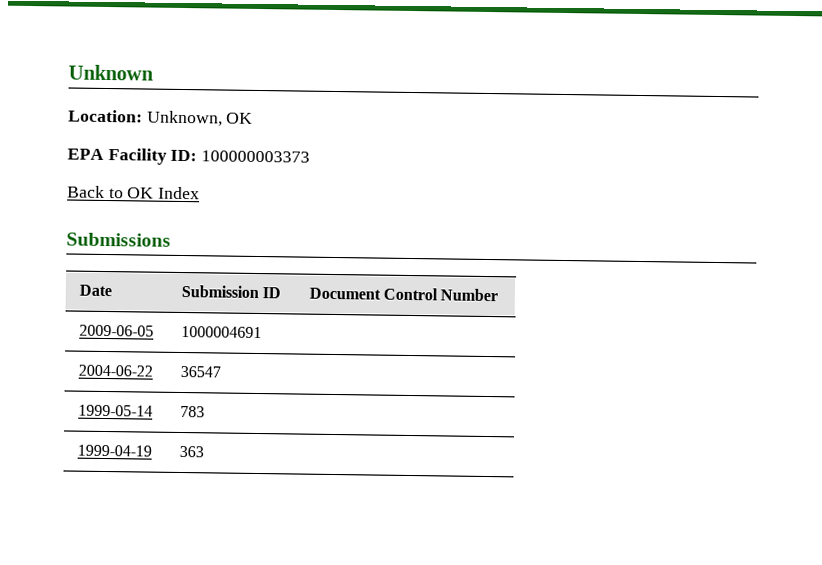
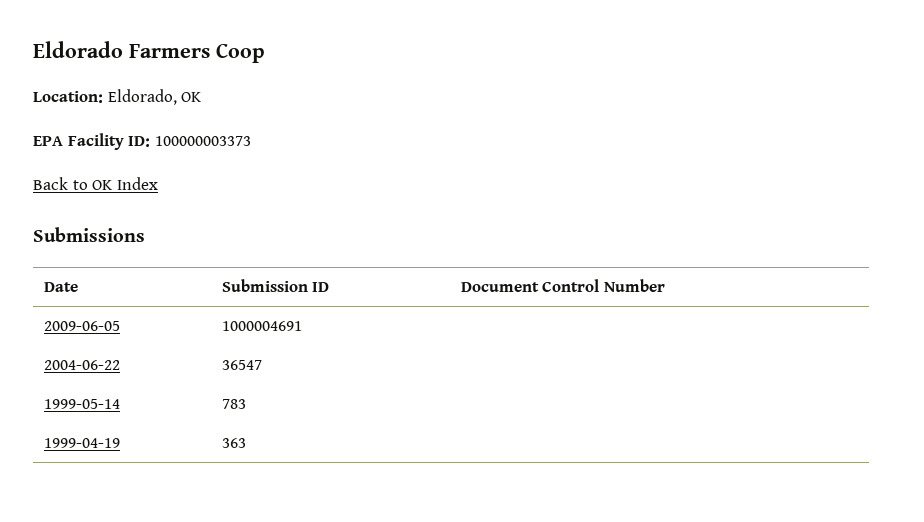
[68,64,154,81] Unknown -> [33,41,265,63] Eldorado Farmers Coop
[146,110,223,127] Unknown, -> [107,89,177,105] Eldorado,

